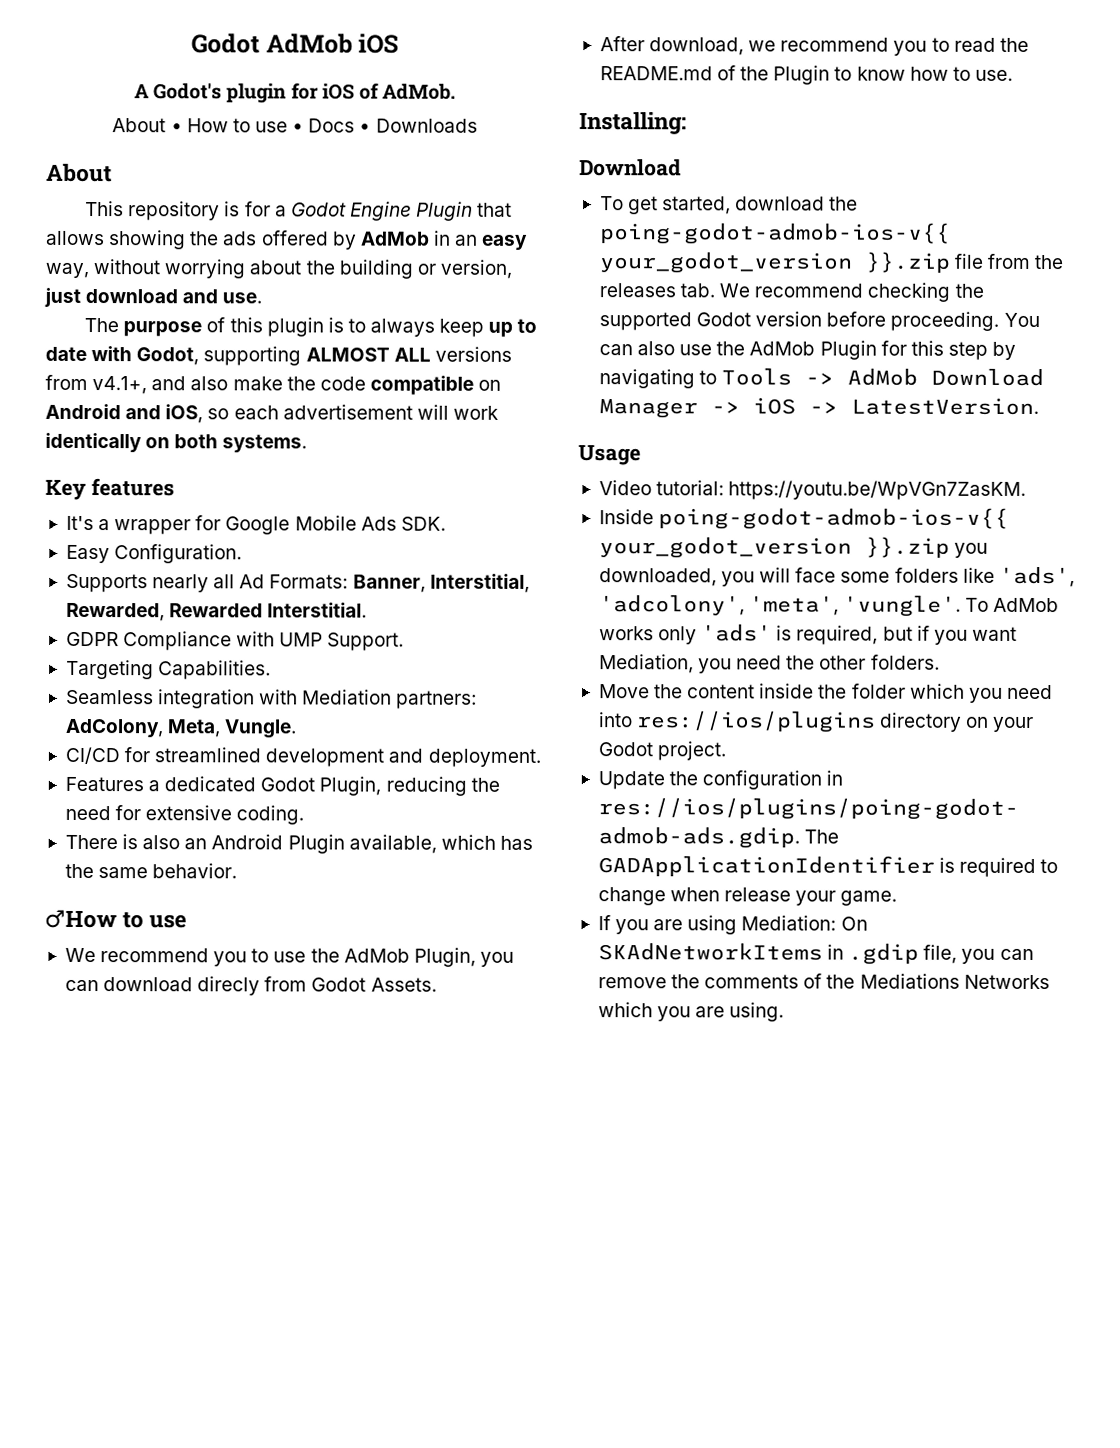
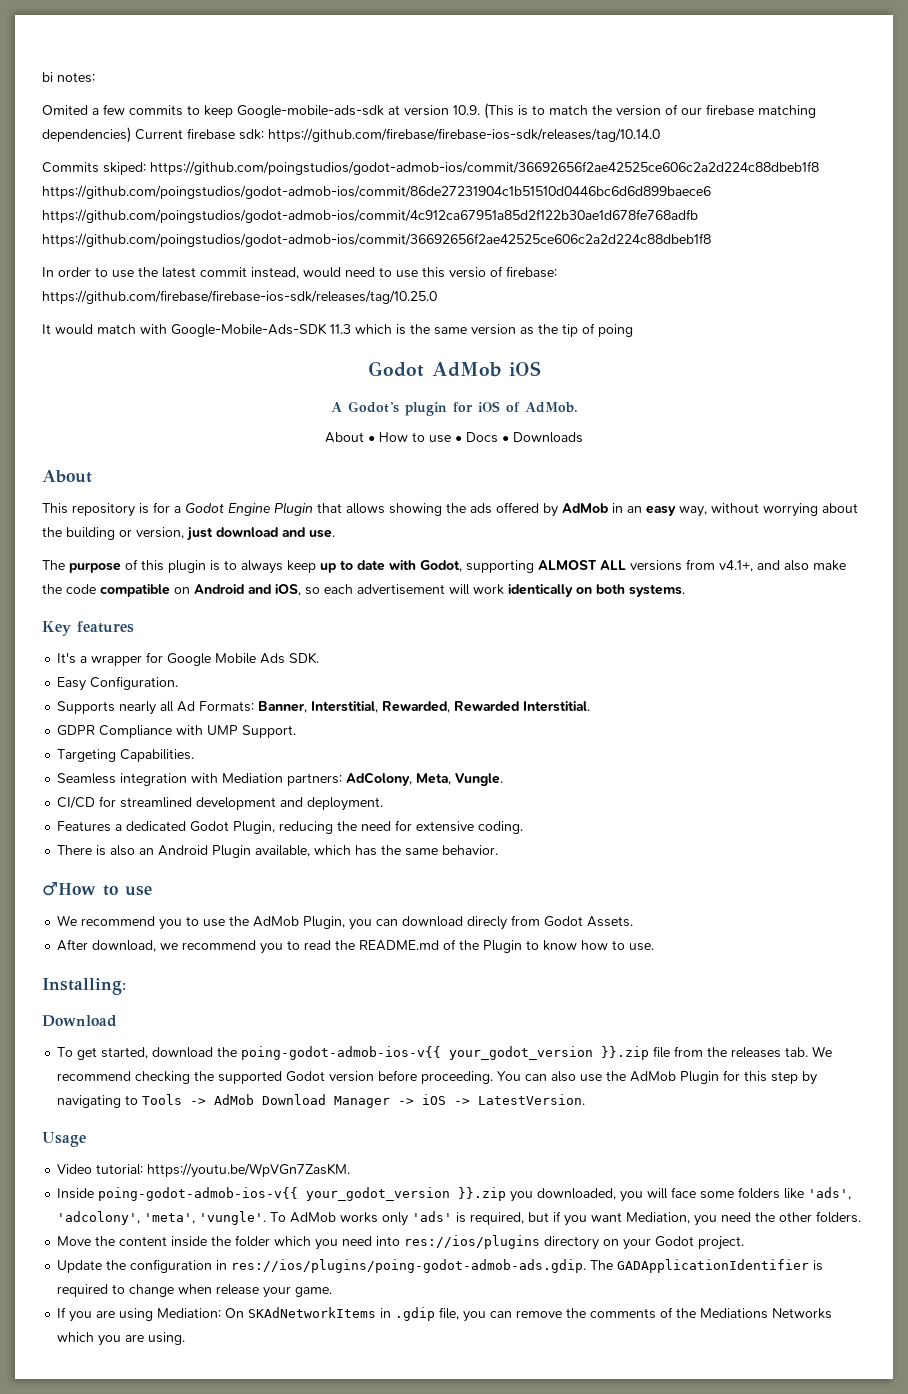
(190, 43) none -> [42,72,95,83] [42,103,816,119] [42,127,660,143] [42,161,819,175] [42,185,711,199] [42,209,698,223] [42,233,711,247] [42,266,557,279] [42,290,437,304] [42,323,633,337] bi notes: // Omited a few commits to keep Google-mobile-ads-sdk at version 10.9. (This is to match the version of our firebase matching dependencies) Current firebase sdk: https://github.com/firebase/firebase-ios-sdk/releases/tag/10.14.0 // Commits skiped: https://github.com/poingstudios/godot-admob-ios/commit/36692656f2ae42525ce606c2a2d224c88dbeb1f8 https://github.com/poingstudios/godot-admob-ios/commit/86de27231904c1b51510d0446bc6d6d899baece6 https://github.com/poingstudios/godot-admob-ios/commit/4c912ca67951a85d2f122b30ae1d678fe768adfb https://github.com/poingstudios/godot-admob-ios/commit/36692656f2ae42525ce606c2a2d224c88dbeb1f8 // In order to use the latest commit instead, would need to use this versio of firebase: https://github.com/firebase/firebase-ios-sdk/releases/tag/10.25.0 // It would match with Google-Mobile-Ads-SDK 11.3 which is the same version as the tip of poing //

